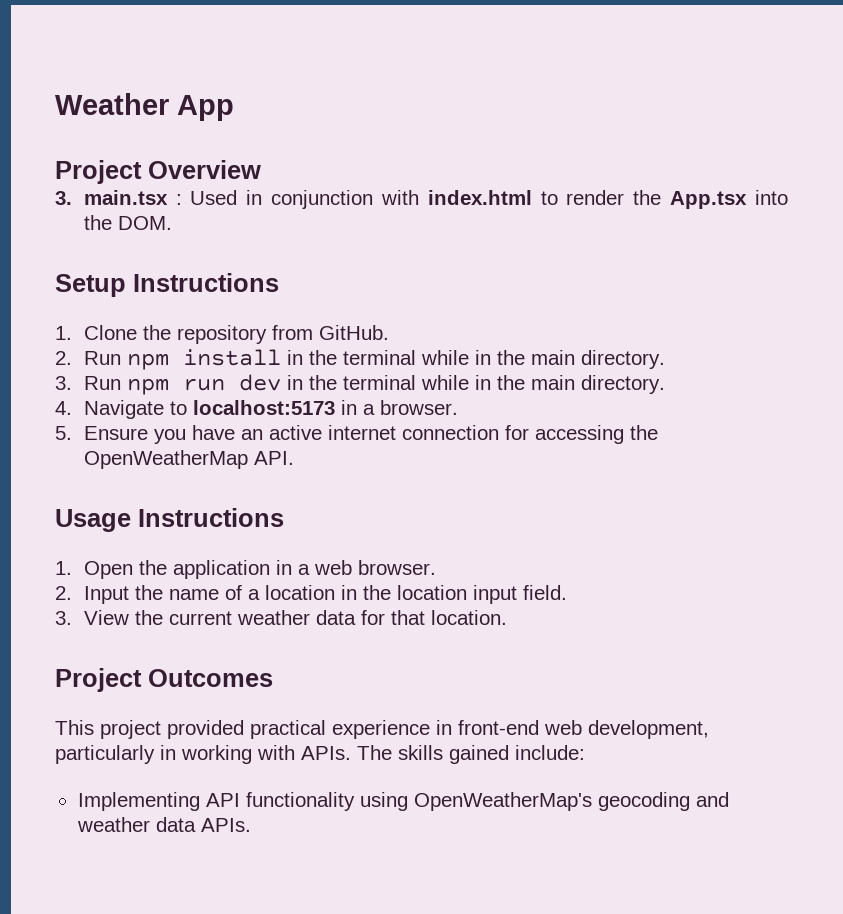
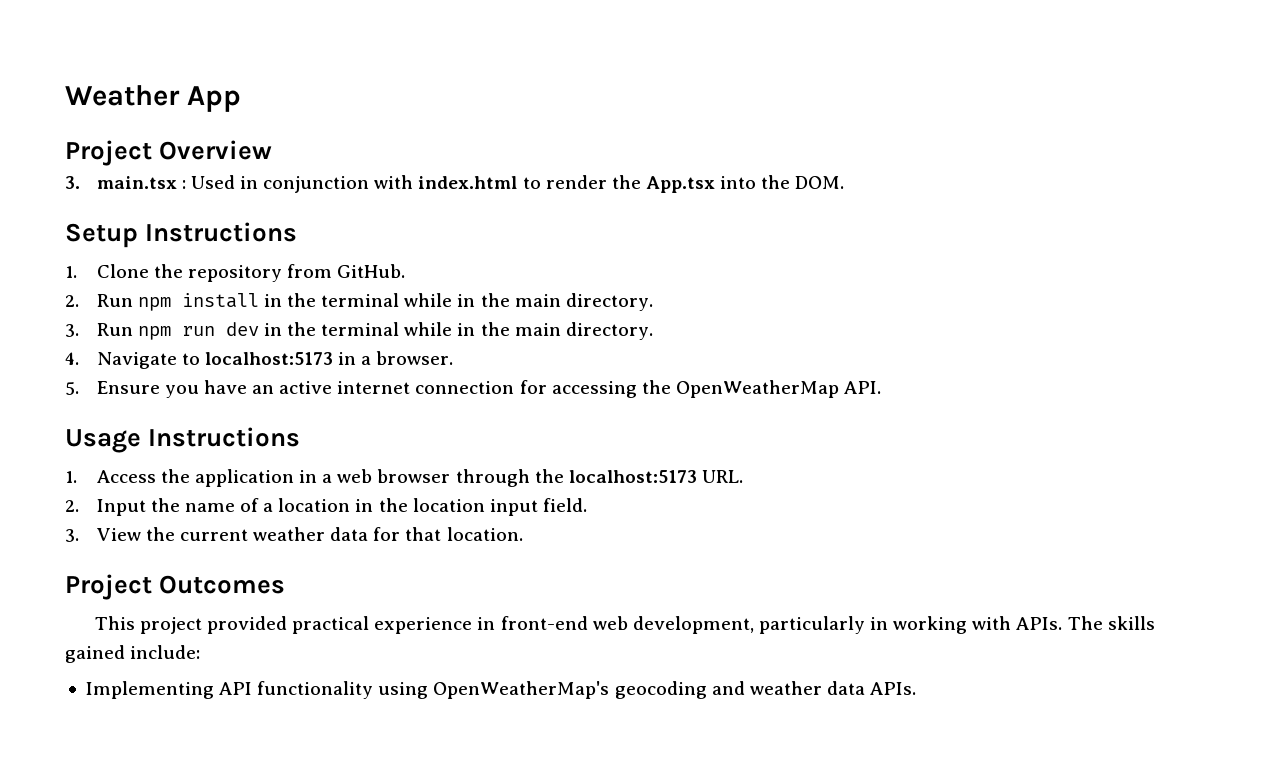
[83,561,133,579] Open -> [96,470,156,483] Access
[357,560,436,575] browser. -> [377,469,743,487] browser through the localhost:5173 URL.

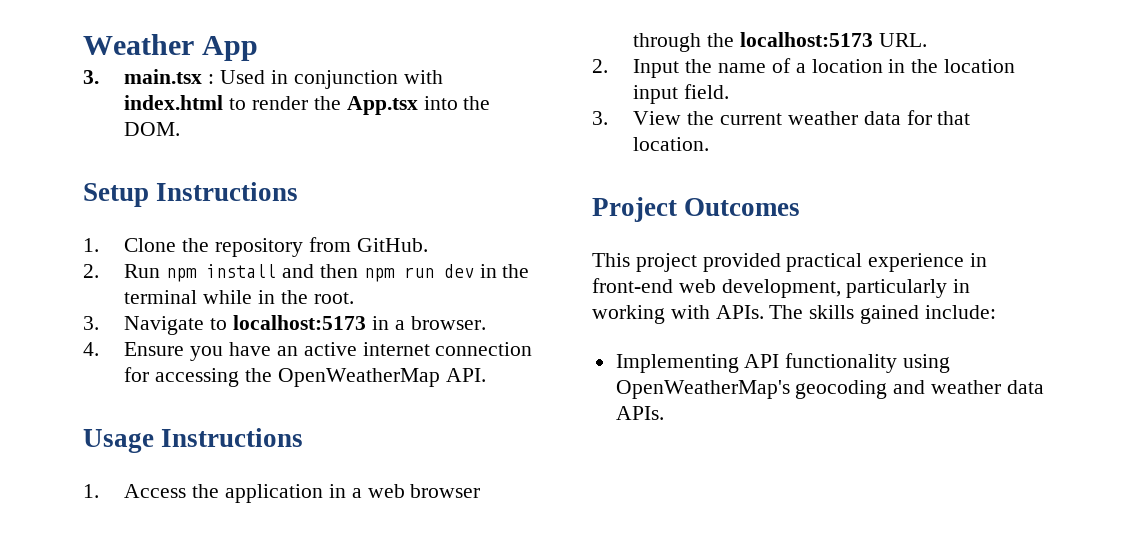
[65,140,273,166] // Project Overview -> (259, 48) none
[263,293,653,311] [65,323,133,337] in the terminal while in the main directory. // 3. Run -> [282,264,358,278] and then
[514,322,653,340] [65,352,79,365] main directory. // 4. -> [313,292,354,304] [83,316,99,330] root. // 3.
[65,382,79,395] 5. -> [83,342,99,356] 4.

